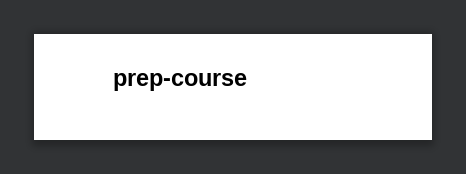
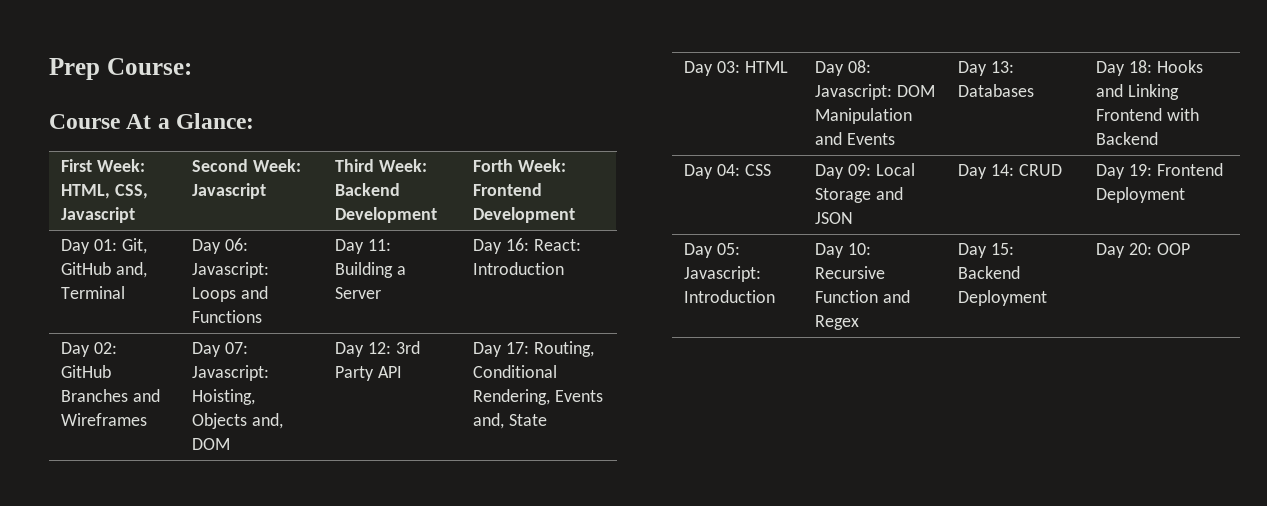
[113,73,247,91] prep-course -> [49,58,192,80] [49,113,255,129] [60,159,145,172] [60,184,148,199] [60,207,135,223] [191,159,301,172] [191,183,266,199] [334,159,427,172] [334,183,400,196] [334,207,437,223] [472,159,566,172] [472,183,542,196] [472,207,575,223] [60,238,147,254] [60,262,147,278] [60,286,125,299] [191,238,248,254] [191,262,269,278] [191,286,268,302] [191,310,262,323] [334,239,391,254] [334,262,406,278] [334,287,381,299] [472,238,581,254] [472,262,564,275] [60,342,117,357] [60,365,111,378] [60,389,160,402] [60,413,147,426] [191,342,248,357] [191,365,269,381] [191,389,255,405] [191,413,283,429] [191,438,230,450] [334,341,420,357] [334,366,402,381] [472,341,594,357] [472,365,557,378] [472,389,603,405] [472,413,547,429] [683,61,788,76] [814,60,871,76] [814,84,935,100] [814,108,912,124] [814,132,895,145] [957,61,1014,76] [957,84,1034,97] [1095,60,1203,76] [1095,84,1179,100] [1095,108,1199,121] [1095,132,1158,145] [683,164,771,179] [814,163,915,179] [814,187,903,203] [814,212,853,224] [957,164,1062,179] [1095,163,1223,179] [1095,187,1185,203] [683,243,740,258] [683,266,761,282] [683,290,775,303] [814,243,871,258] [814,266,885,279] [814,290,910,303] [814,315,859,330] [957,243,1014,258] [957,266,1020,279] [957,290,1047,306] [1095,243,1190,258] Prep Course: // Course At a Glance: // First Week: HTML, CSS, Javascript | Second Week: Javascript | Third Week: Backend Development | Forth Week: Frontend Development // Day 01: Git, GitHub and, Terminal | Day 06: Javascript: Loops and Functions | Day 11: Building a Server | Day 16: React: Introduction // Day 02: GitHub Branches and Wireframes | Day 07: Javascript: Hoisting, Objects and, DOM | Day 12: 3rd Party API | Day 17: Routing, Conditional Rendering, Events and, State // Day 03: HTML | Day 08: Javascript: DOM Manipulation and Events | Day 13: Databases | Day 18: Hooks and Linking Frontend with Backend // Day 04: CSS | Day 09: Local Storage and JSON | Day 14: CRUD | Day 19: Frontend Deployment // Day 05: Javascript: Introduction | Day 10: Recursive Function and Regex | Day 15: Backend Deployment | Day 20: OOP

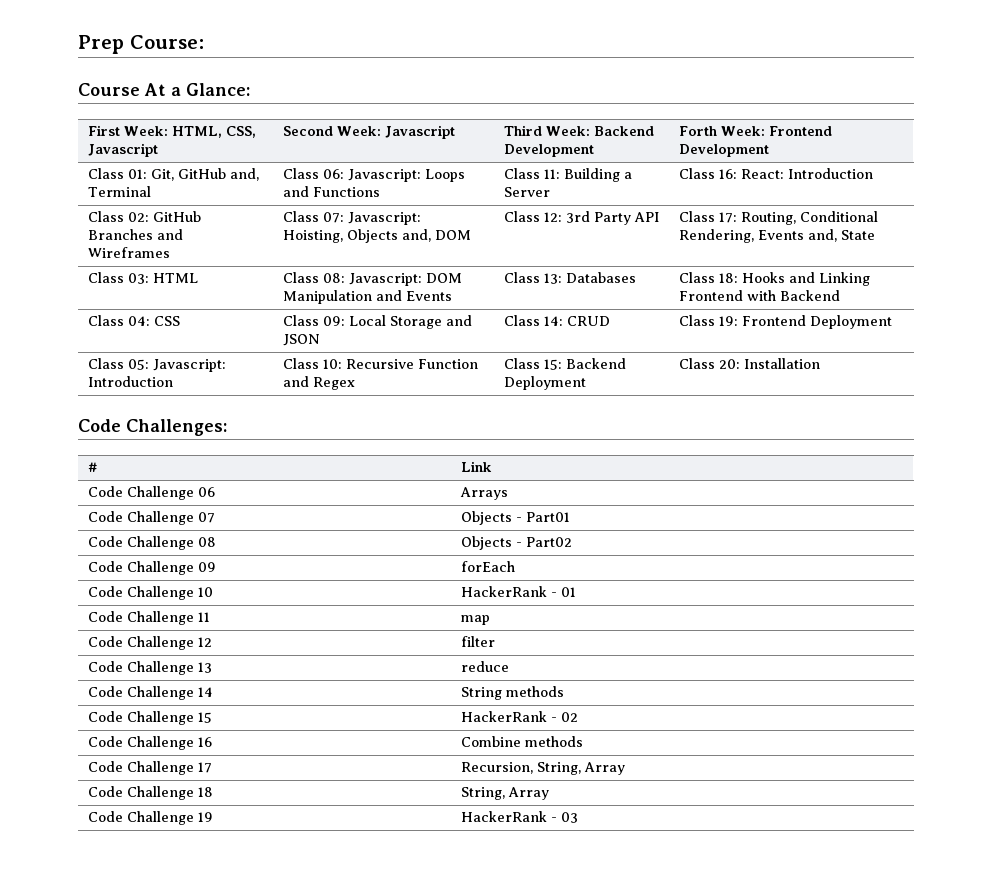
[60,239,90,254] Day -> [88,168,125,179] Class
[191,239,221,254] Day -> [283,168,320,179] Class
[334,239,364,254] Day -> [504,168,541,179] Class
[472,239,502,254] Day -> [679,168,716,179] Class
[60,342,90,357] Day -> [88,211,125,222] Class
[191,342,221,357] Day -> [283,211,320,222] Class
[334,342,364,357] Day -> [504,211,541,222] Class
[472,342,502,357] Day -> [679,211,716,222] Class
[683,61,713,76] Day -> [88,272,125,283] Class
[814,61,844,76] Day -> [283,272,320,283] Class
[957,61,987,76] Day -> [504,272,541,283] Class
[1095,61,1125,76] Day -> [679,272,716,283] Class
[683,164,713,179] Day -> [88,315,125,326] Class
[814,164,844,179] Day -> [283,315,320,326] Class
[957,164,987,179] Day -> [504,315,541,326] Class
[1095,164,1125,179] Day -> [679,315,716,326] Class
[683,243,713,258] Day -> [88,358,125,369] Class
[814,243,844,258] Day -> [283,358,320,369] Class
[957,243,987,258] Day -> [504,358,541,369] Class
[1095,243,1190,258] Day 20: OOP -> [679,358,821,369] [78,419,227,436] [88,462,98,472] [461,461,493,472] [88,486,216,500] [460,487,509,500] [88,511,216,525] [461,511,571,525] [88,536,217,550] [461,536,573,550] [88,561,217,575] [461,561,516,572] [88,586,214,600] [461,586,577,597] [88,611,211,625] [461,615,491,625] [88,636,213,650] [461,636,496,647] [88,661,213,675] [461,661,510,672] [88,686,214,700] [461,686,565,700] [88,711,213,725] [461,711,579,722] [88,736,213,750] [461,736,584,747] [88,761,213,775] [461,762,626,775] [88,786,214,800] [461,787,550,800] [88,811,214,825] [461,811,579,823] Class 20: Installation // Code Challenges: // # | Link // Code Challenge 06 | Arrays // Code Challenge 07 | Objects - Part01 // Code Challenge 08 | Objects - Part02 // Code Challenge 09 | forEach // Code Challenge 10 | HackerRank - 01 // Code Challenge 11 | map // Code Challenge 12 | filter // Code Challenge 13 | reduce // Code Challenge 14 | String methods // Code Challenge 15 | HackerRank - 02 // Code Challenge 16 | Combine methods // Code Challenge 17 | Recursion, String, Array // Code Challenge 18 | String, Array // Code Challenge 19 | HackerRank - 03

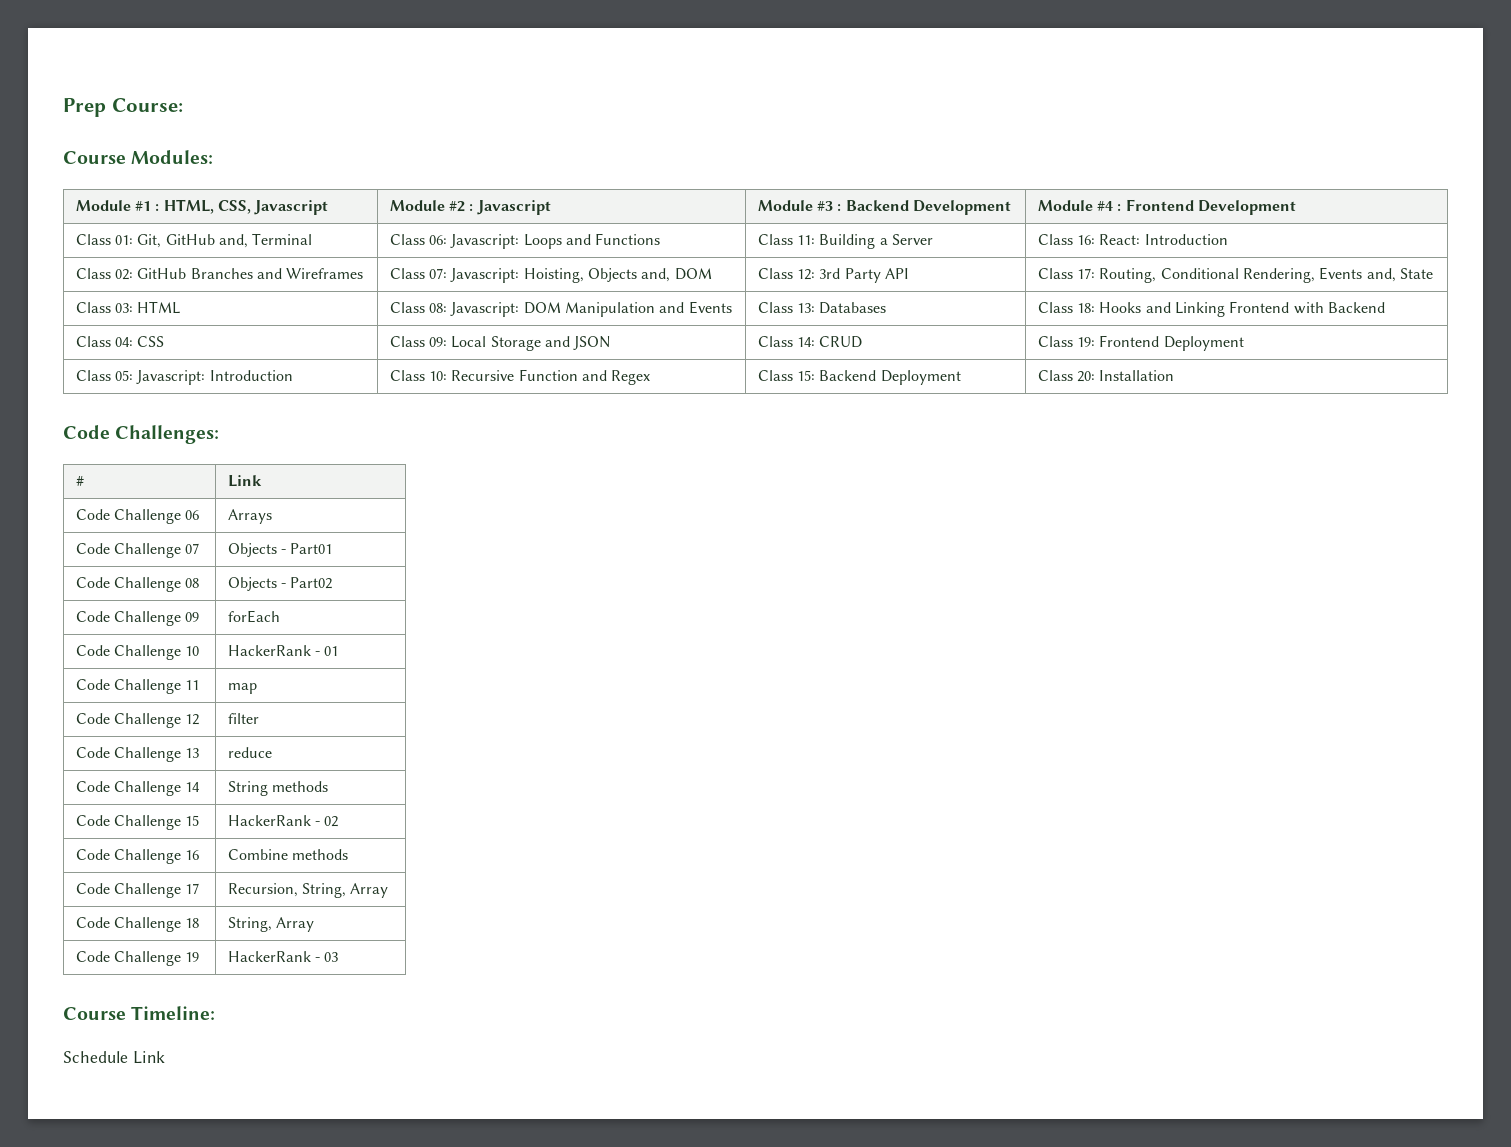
[144,83,250,96] [88,125,257,138] [88,143,159,157] [283,125,456,139] [504,125,591,136] At a Glance: // First Week: HTML, CSS, Javascript | Second Week: Javascript | Third Week: -> [131,150,214,164] [75,199,329,215] [389,200,551,215] [757,200,842,211] Modules: // Module #1 : HTML, CSS, Javascript | Module #2 : Javascript | Module #3 :
[679,126,766,136] Forth Week: -> [1037,200,1122,211] Module #4 :
(579, 817) none -> [63,1006,216,1020] [63,1051,165,1064] // Course Timeline: // Schedule Link

